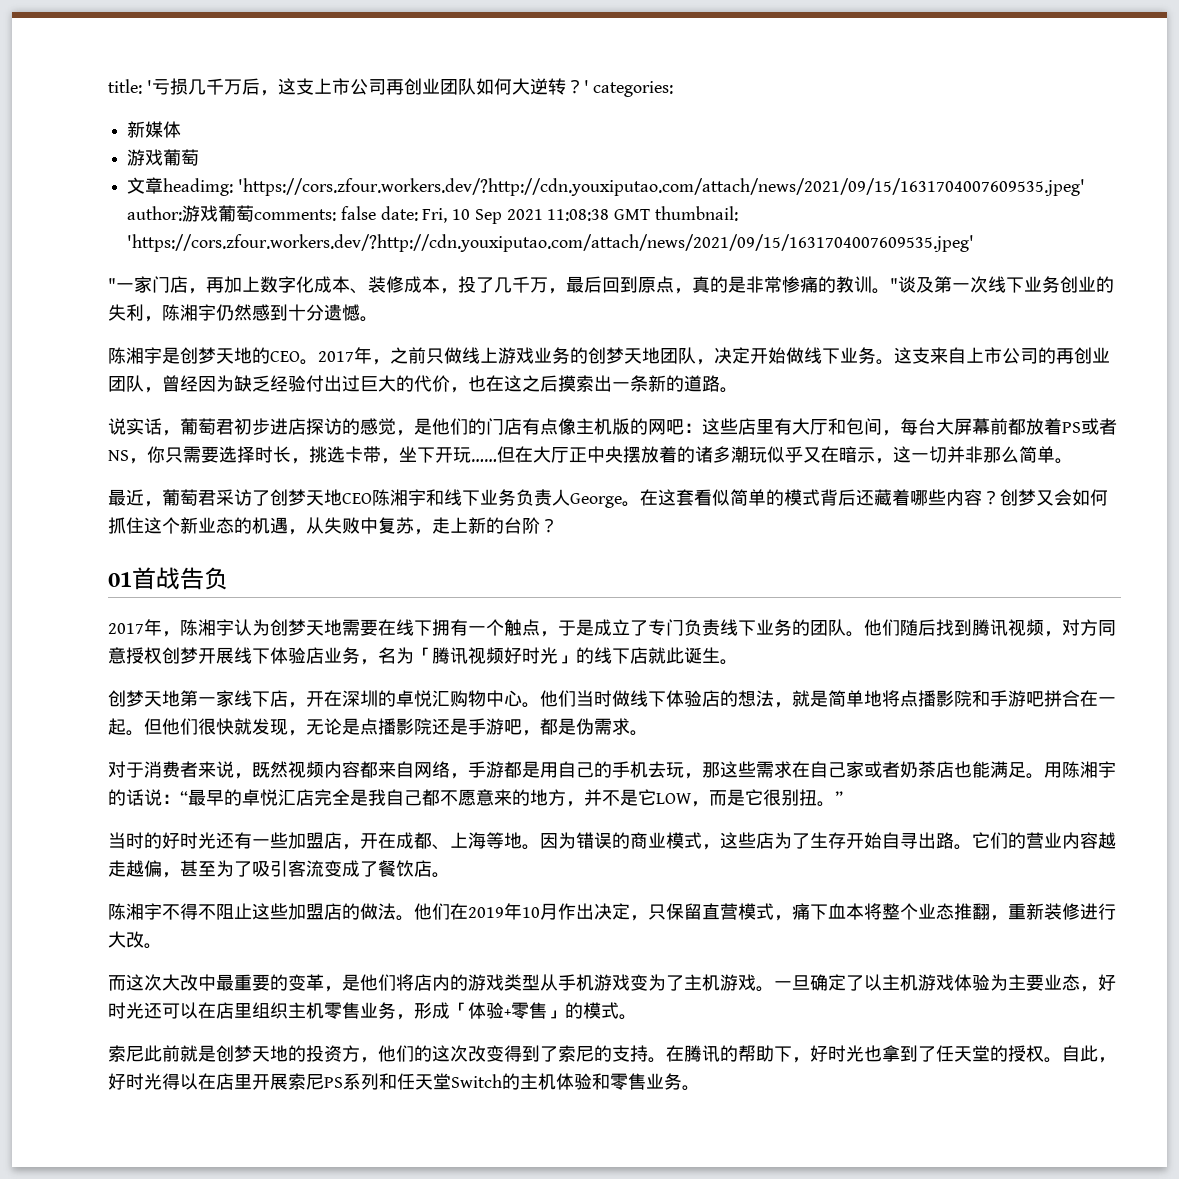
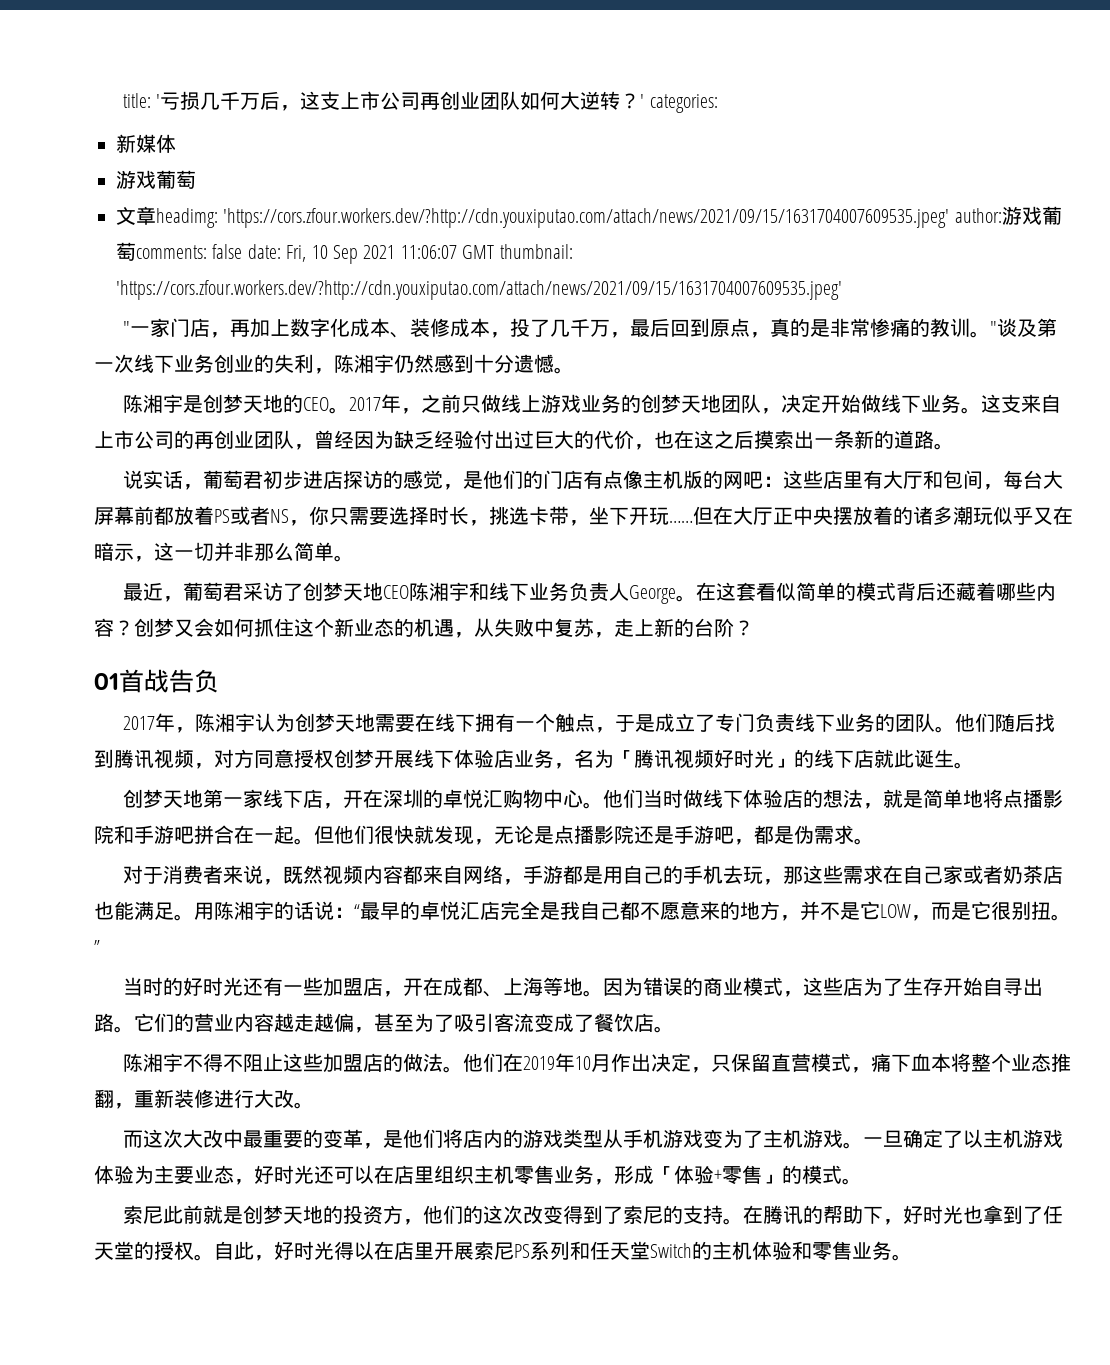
[547,209,610,221] 11:08:38 -> [400,245,457,259] 11:06:07

